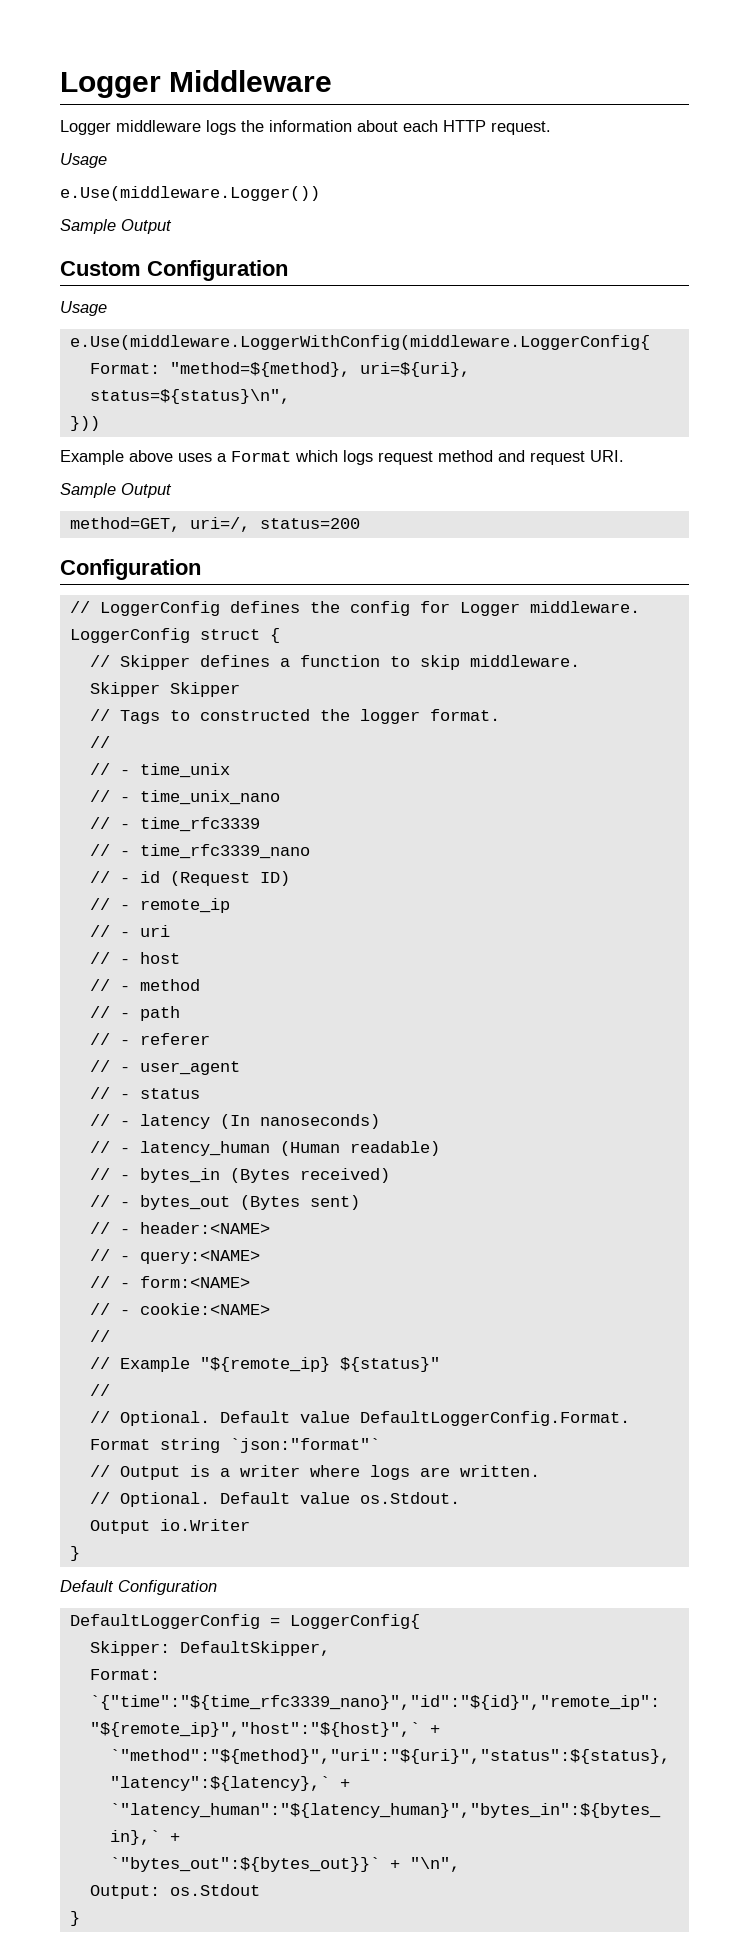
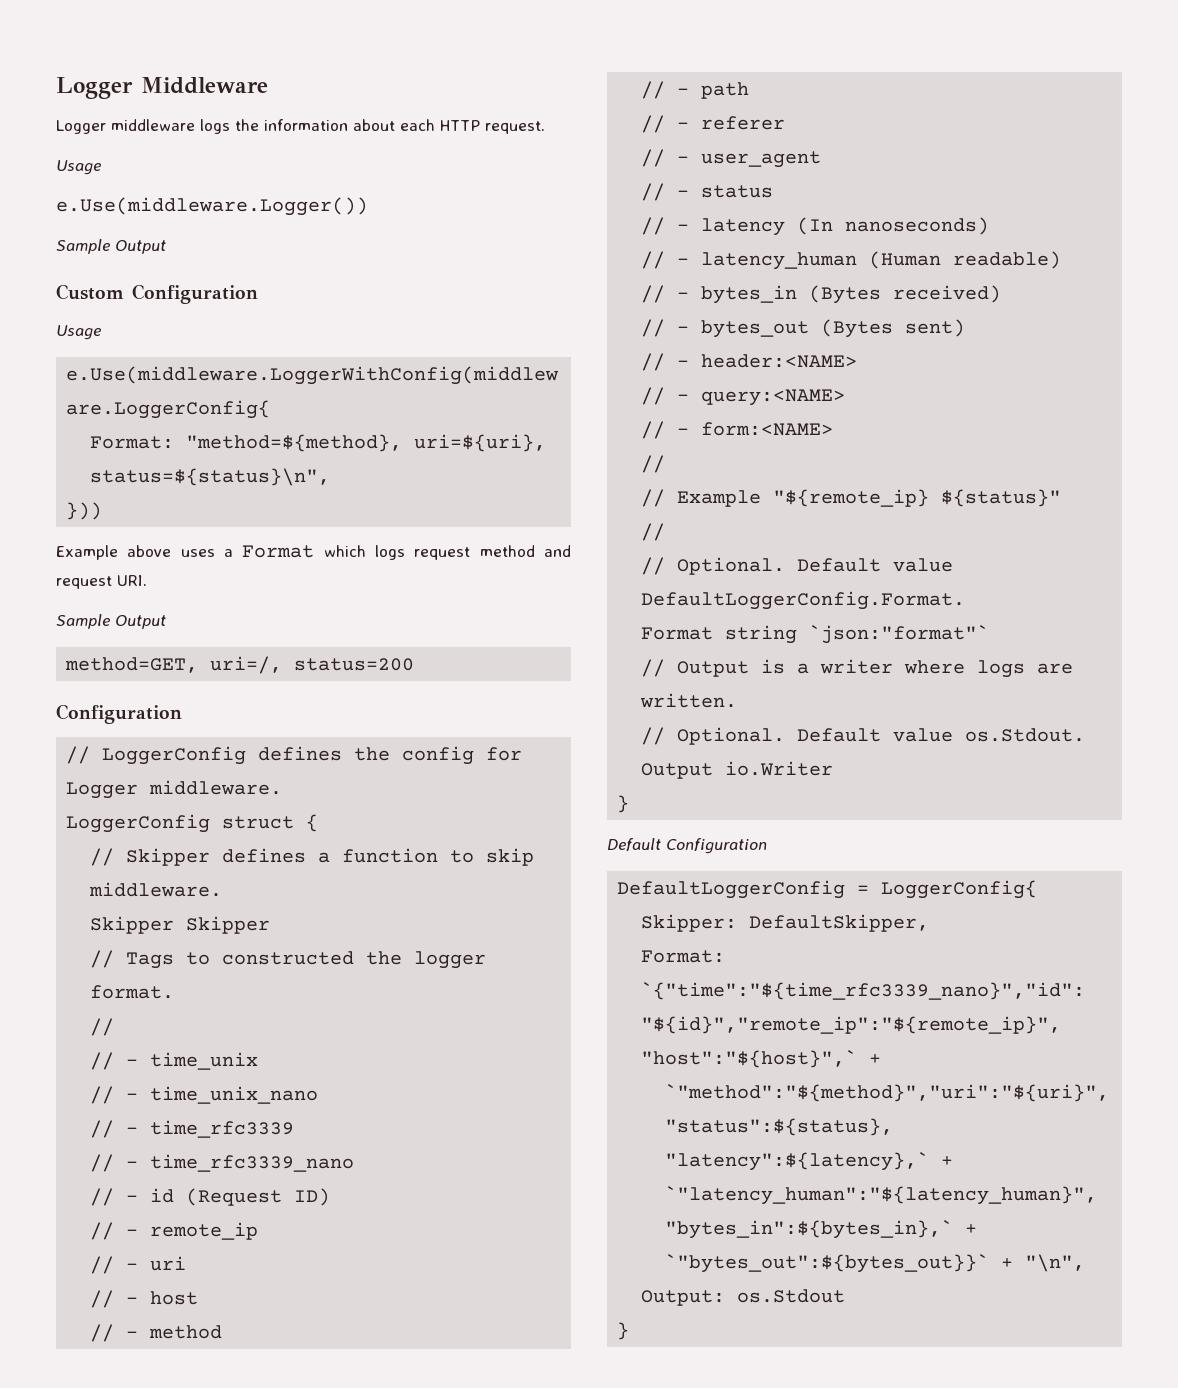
[89,1303,270,1315] // // - cookie:<NAME> -> (834, 429) none

